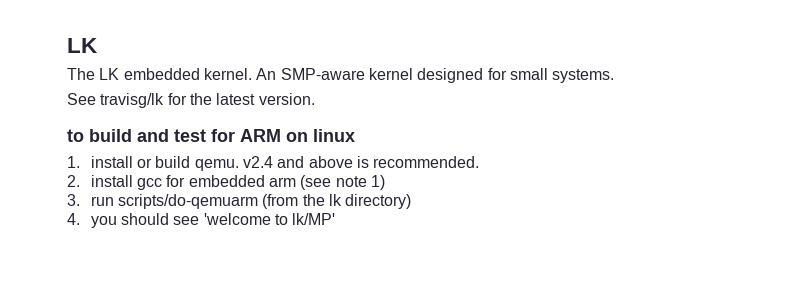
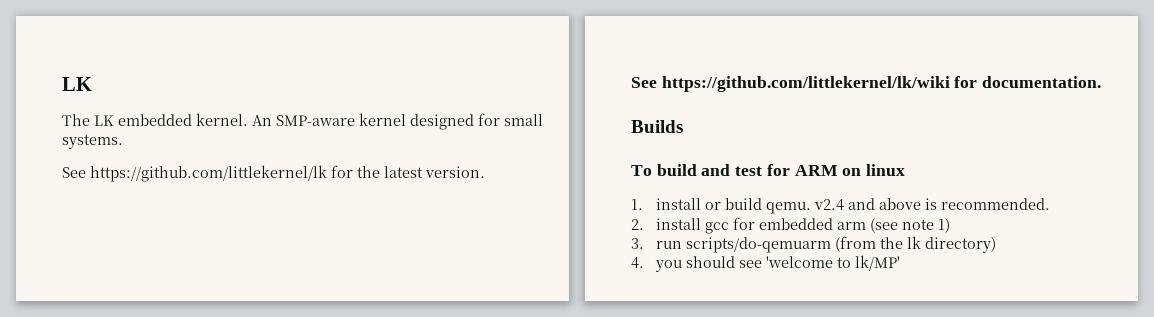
[100,93,165,108] travisg/lk -> [90,165,327,182] https://github.com/littlekernel/lk
[67,129,84,142] to -> [631,76,1102,92] [631,120,683,133] [631,165,652,176] See https://github.com/littlekernel/lk/wiki for documentation. // Builds // To

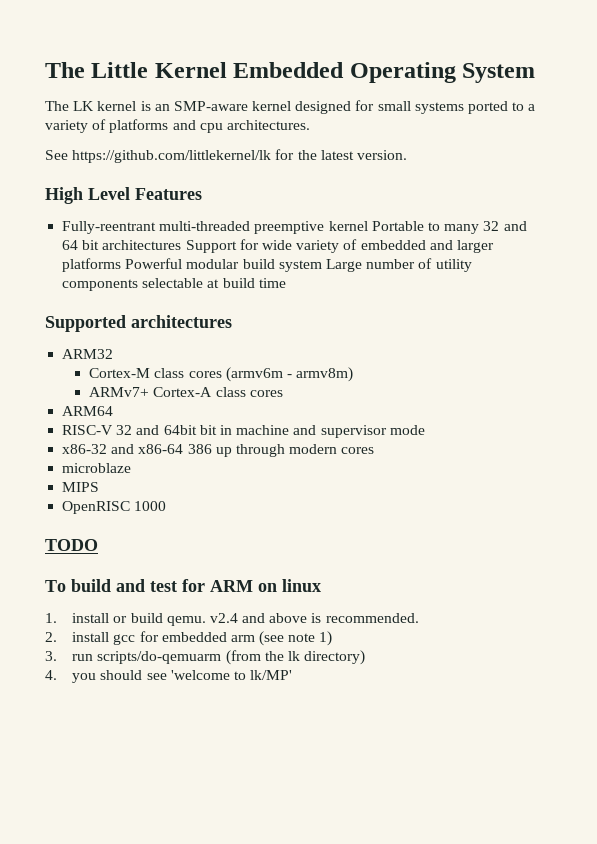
[62,77,92,91] LK -> [45,62,536,83] The Little Kernel Embedded Operating System
[118,113,272,126] embedded kernel. An -> [97,101,170,111] kernel is an
[62,134,123,149] systems. -> [414,101,536,114] [45,119,310,133] systems ported to a variety of platforms and cpu architectures.
[631,76,1102,92] [631,120,683,133] See https://github.com/littlekernel/lk/wiki for documentation. // Builds -> [45,187,202,204] [62,221,527,234] [62,239,494,253] [62,258,472,272] [62,278,286,291] [45,315,232,332] [62,349,114,359] [89,367,354,382] [89,387,283,397] [62,406,114,416] [62,425,425,438] [62,444,375,457] [62,463,132,473] [62,482,100,492] [62,501,167,514] [45,539,98,551] High Level Features // Fully-reentrant multi-threaded preemptive kernel Portable to many 32 and 64 bit architectures Support for wide variety of embedded and larger platforms Powerful modular build system Large number of utility components selectable at build time // Supported architectures // ARM32 // Cortex-M class cores (armv6m - armv8m) // ARMv7+ Cortex-A class cores // ARM64 // RISC-V 32 and 64bit bit in machine and supervisor mode // x86-32 and x86-64 386 up through modern cores // microblaze // MIPS // OpenRISC 1000 // TODO

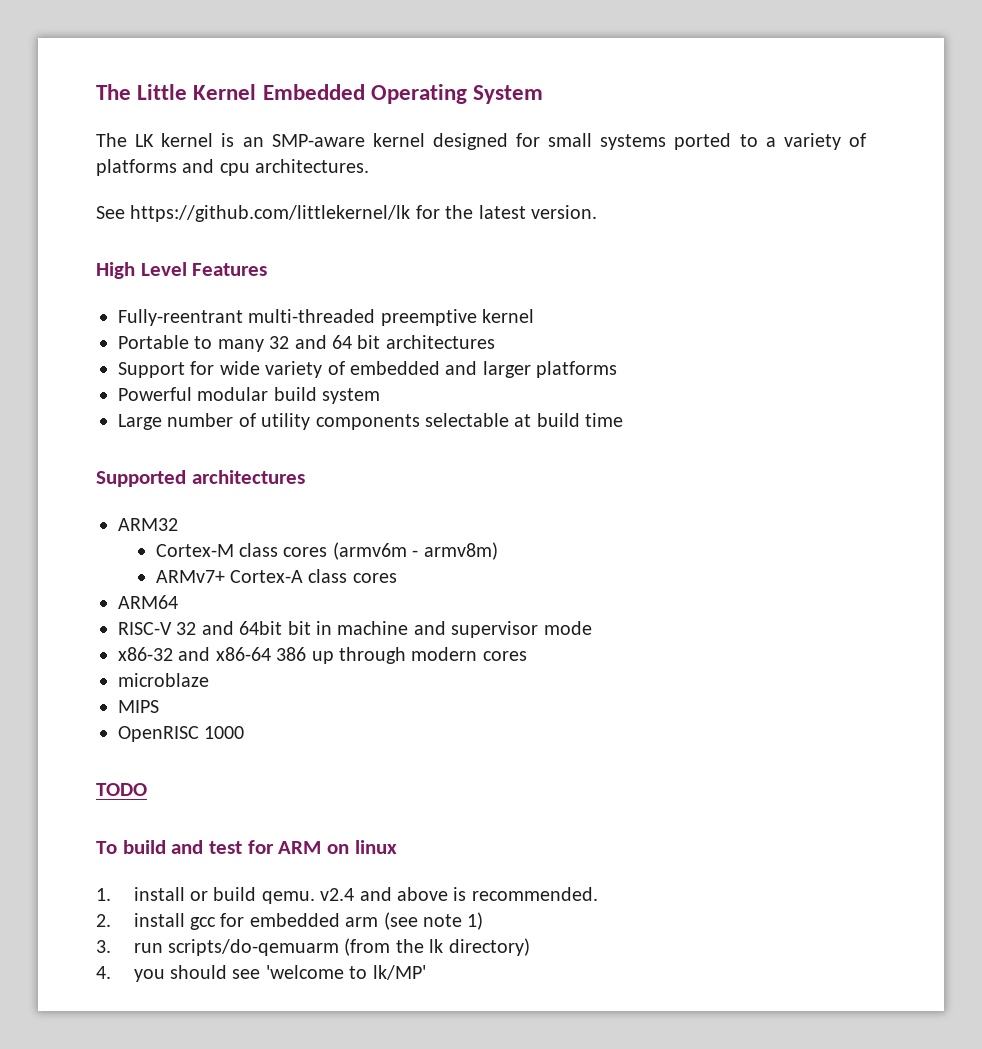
(368, 226) none -> (535, 316) //
(182, 245) none -> (495, 342) //
(122, 265) none -> (618, 369) //
(322, 266) none -> (381, 396) //

